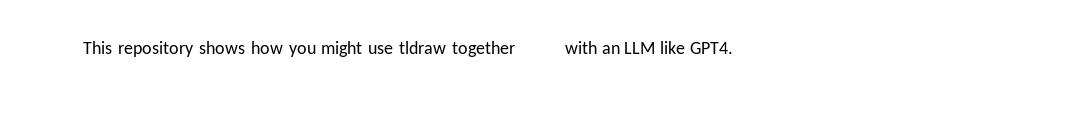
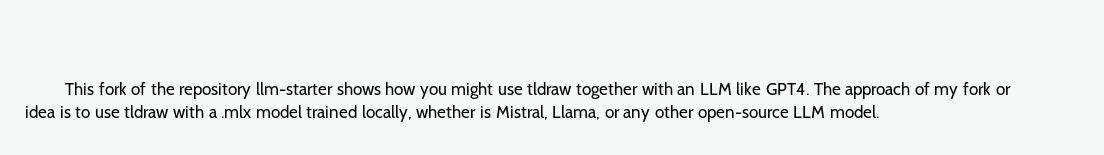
[117,41,194,57] repository -> [98,82,333,99] fork of the repository llm-starter
(733, 48) none -> [813,82,1011,99] [25,105,879,122] The approach of my fork or idea is to use tldraw with a .mlx model trained locally, whether is Mistral, Llama, or any other open-source LLM model.

